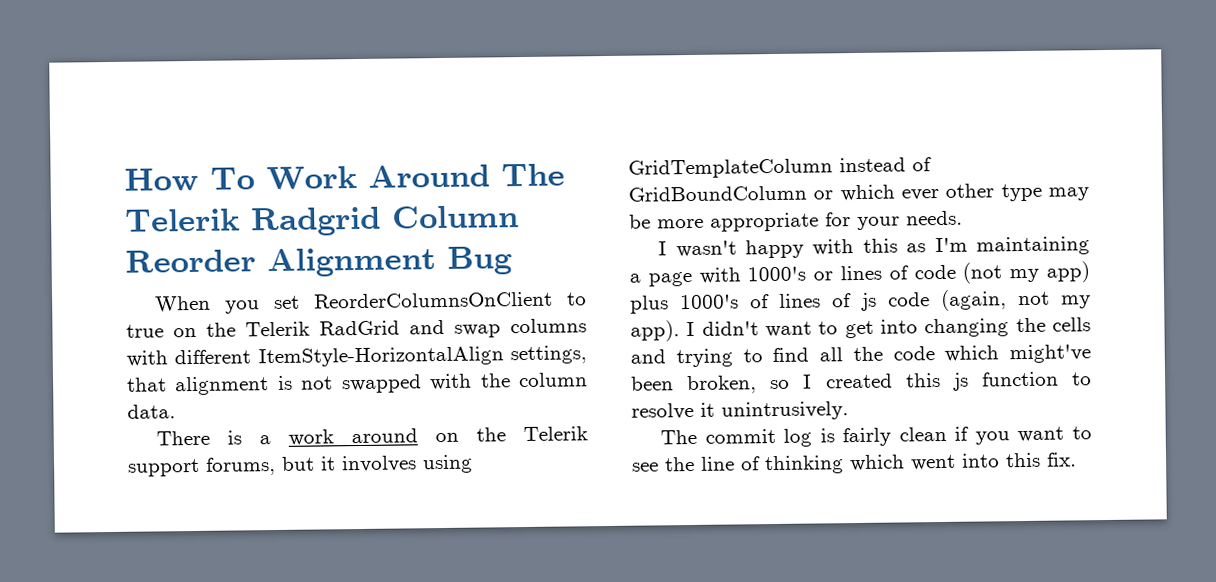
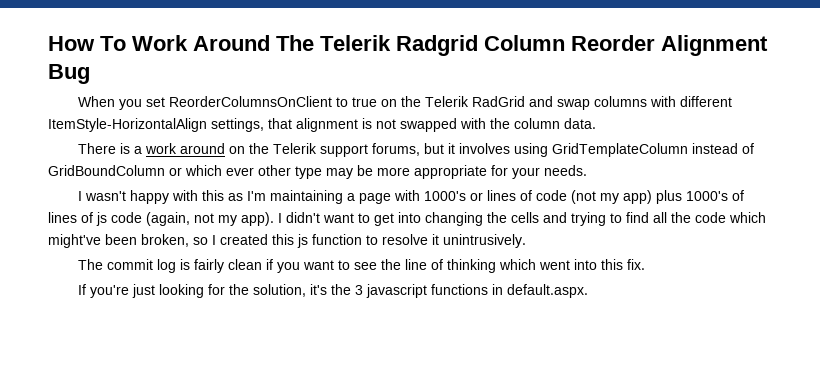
(1077, 459) none -> [77,284,588,298] // If you're just looking for the solution, it's the 3 javascript functions in default.aspx.

